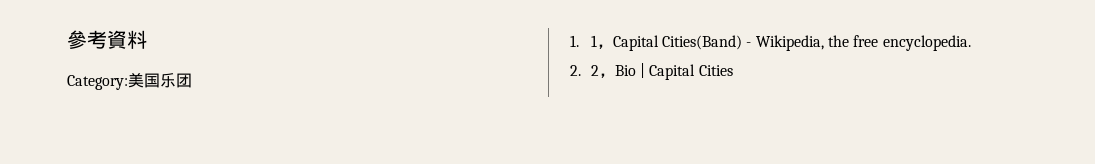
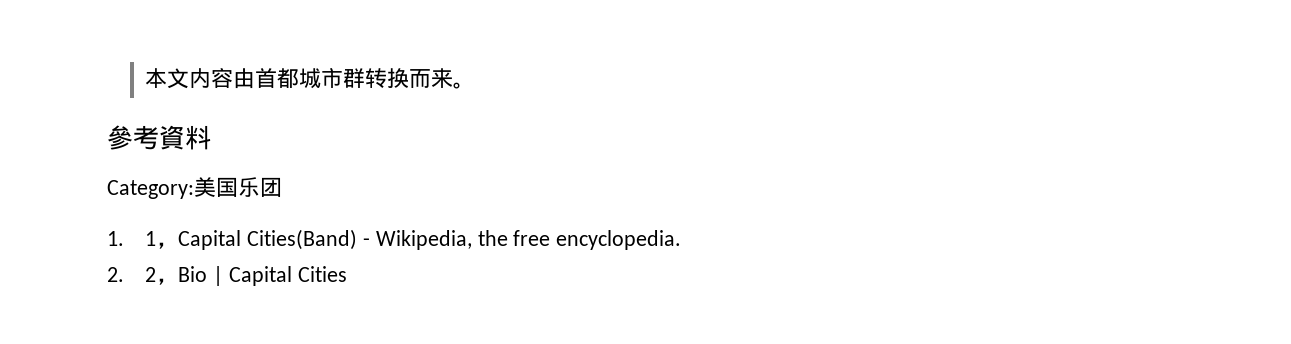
(67, 39) none -> [145,68,476,89] 本文内容由首都城市群转换而来。 //

